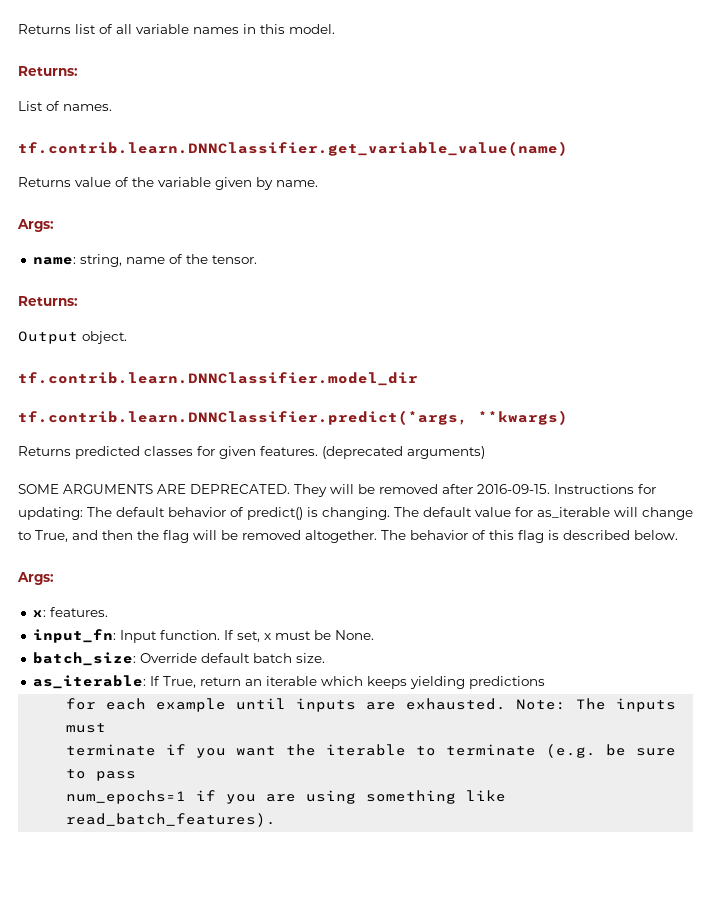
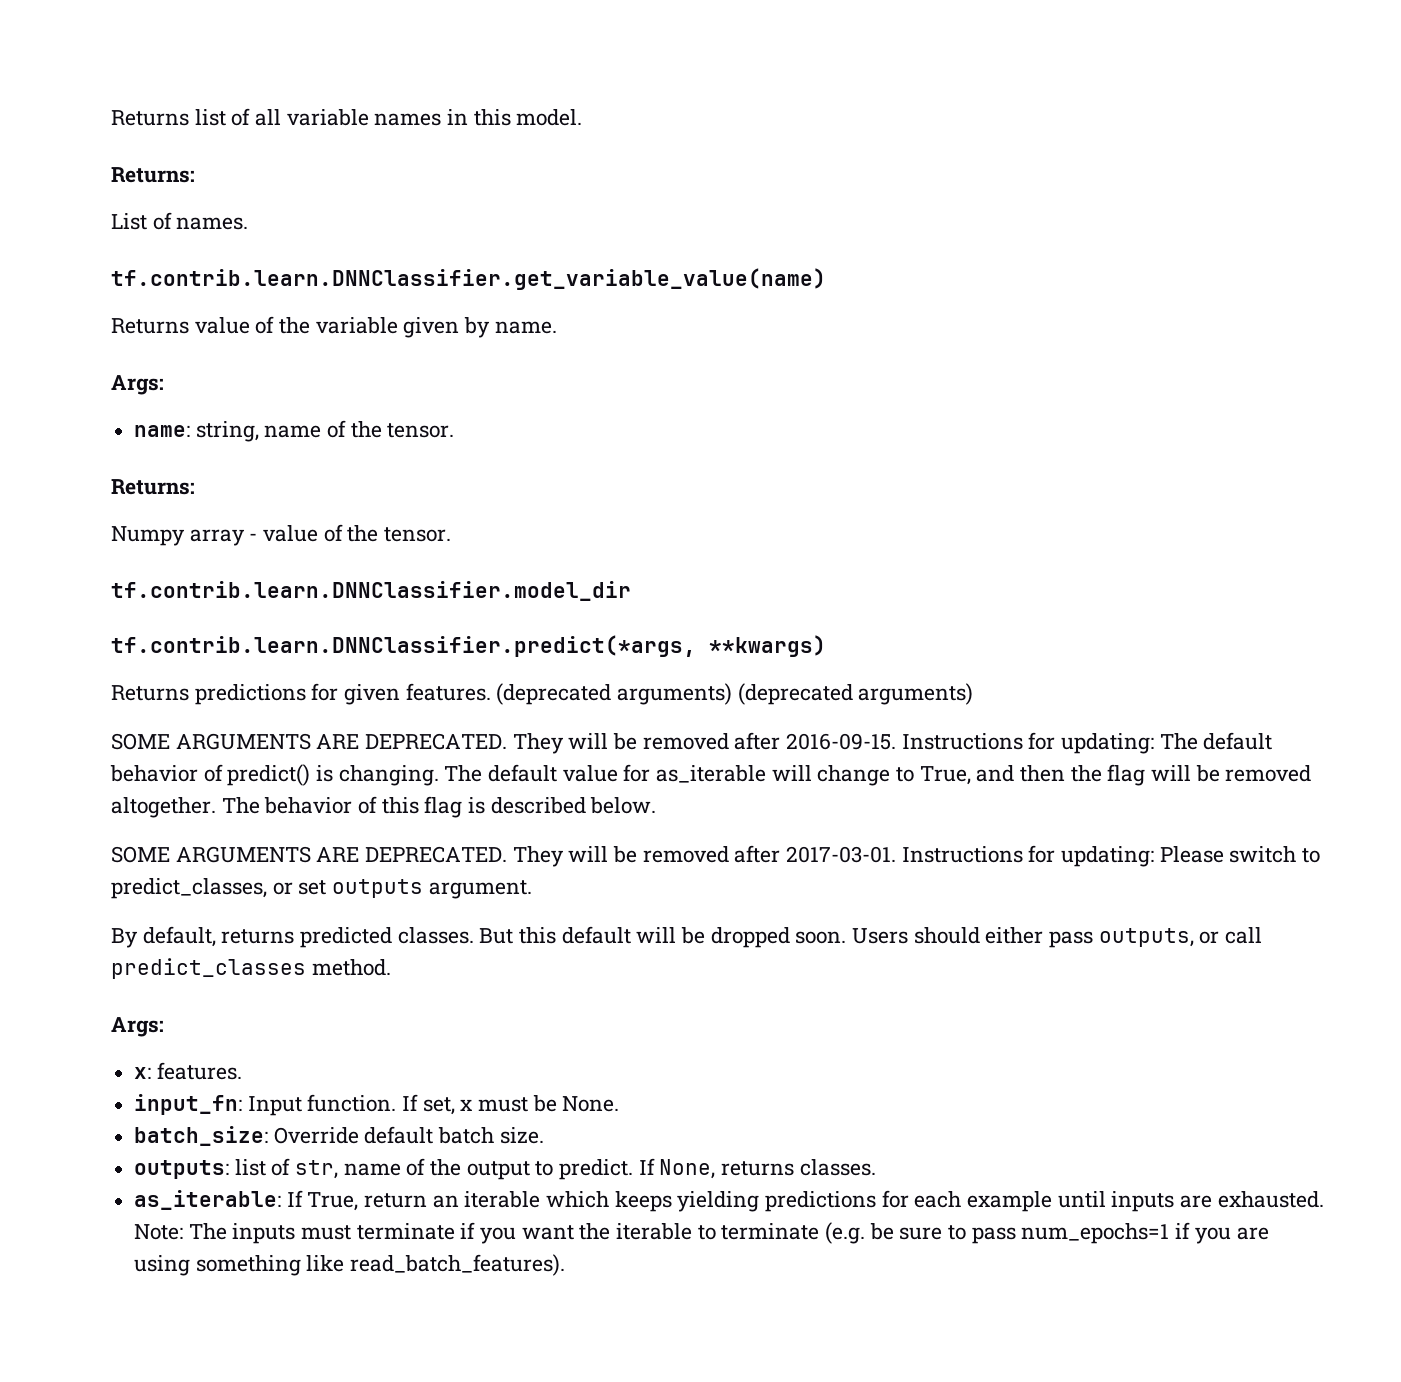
[18,331,127,344] Output object. -> [111,524,452,546] Numpy array - value of the tensor.
[75,446,193,459] predicted classes -> [194,684,306,705] predictions
(485, 452) none -> [737,683,974,705] (deprecated arguments)
(678, 535) none -> [111,845,1321,867] [111,878,532,899] [111,926,1263,948] [111,958,391,979] // SOME ARGUMENTS ARE DEPRECATED. They will be removed after 2017-03-01. Instructions for updating: Please switch to predict_classes, or set outputs argument. // By default, returns predicted classes. But this default will be dropped soon. Users should either pass outputs, or call predict_classes method.
(325, 658) none -> [134,1158,876,1180] // outputs: list of str, name of the output to predict. If None, returns classes.
(545, 682) // -> (877, 1201) none
(107, 728) // -> (352, 1232) none
(137, 776) // -> (1016, 1235) none

